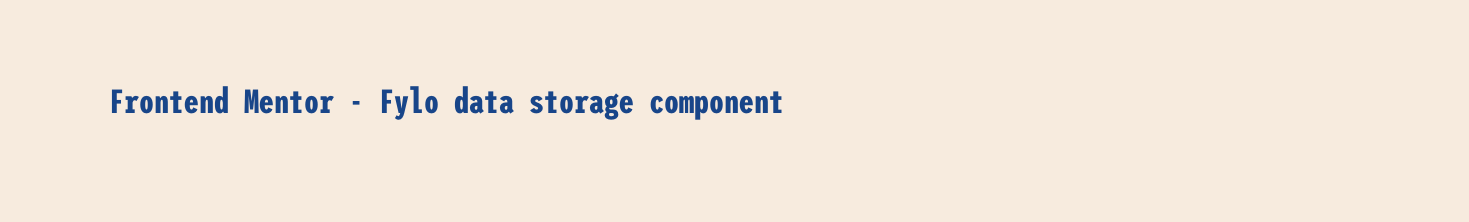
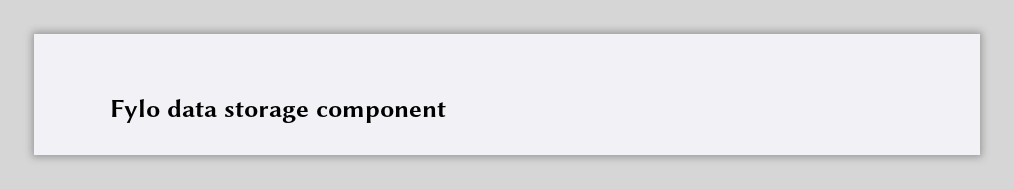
[109,86,364,114] Frontend Mentor - -> (110, 111) none

